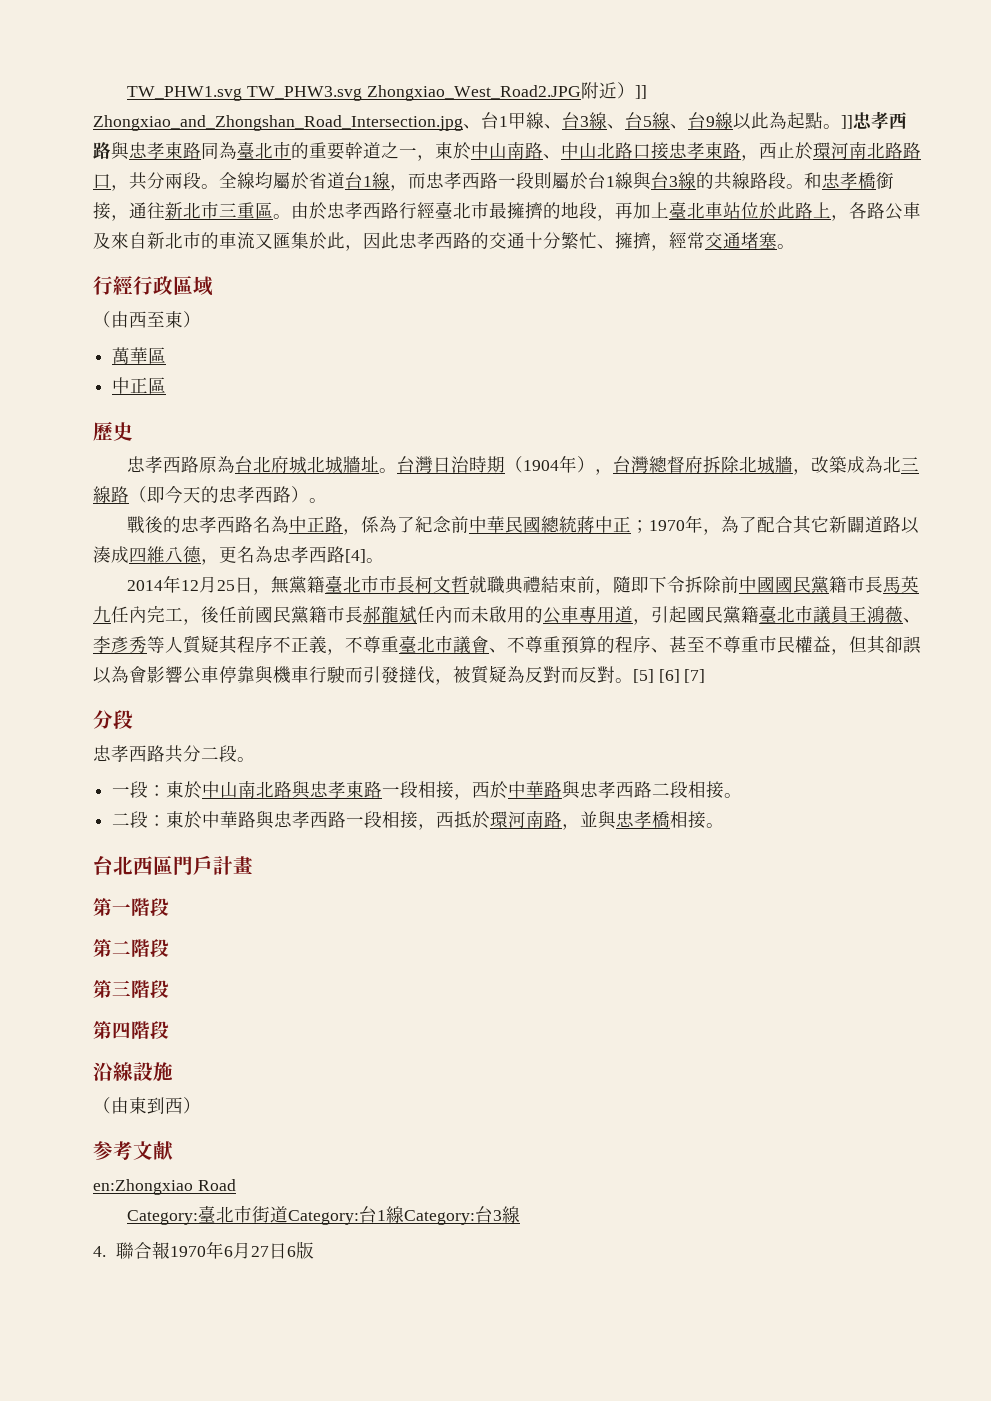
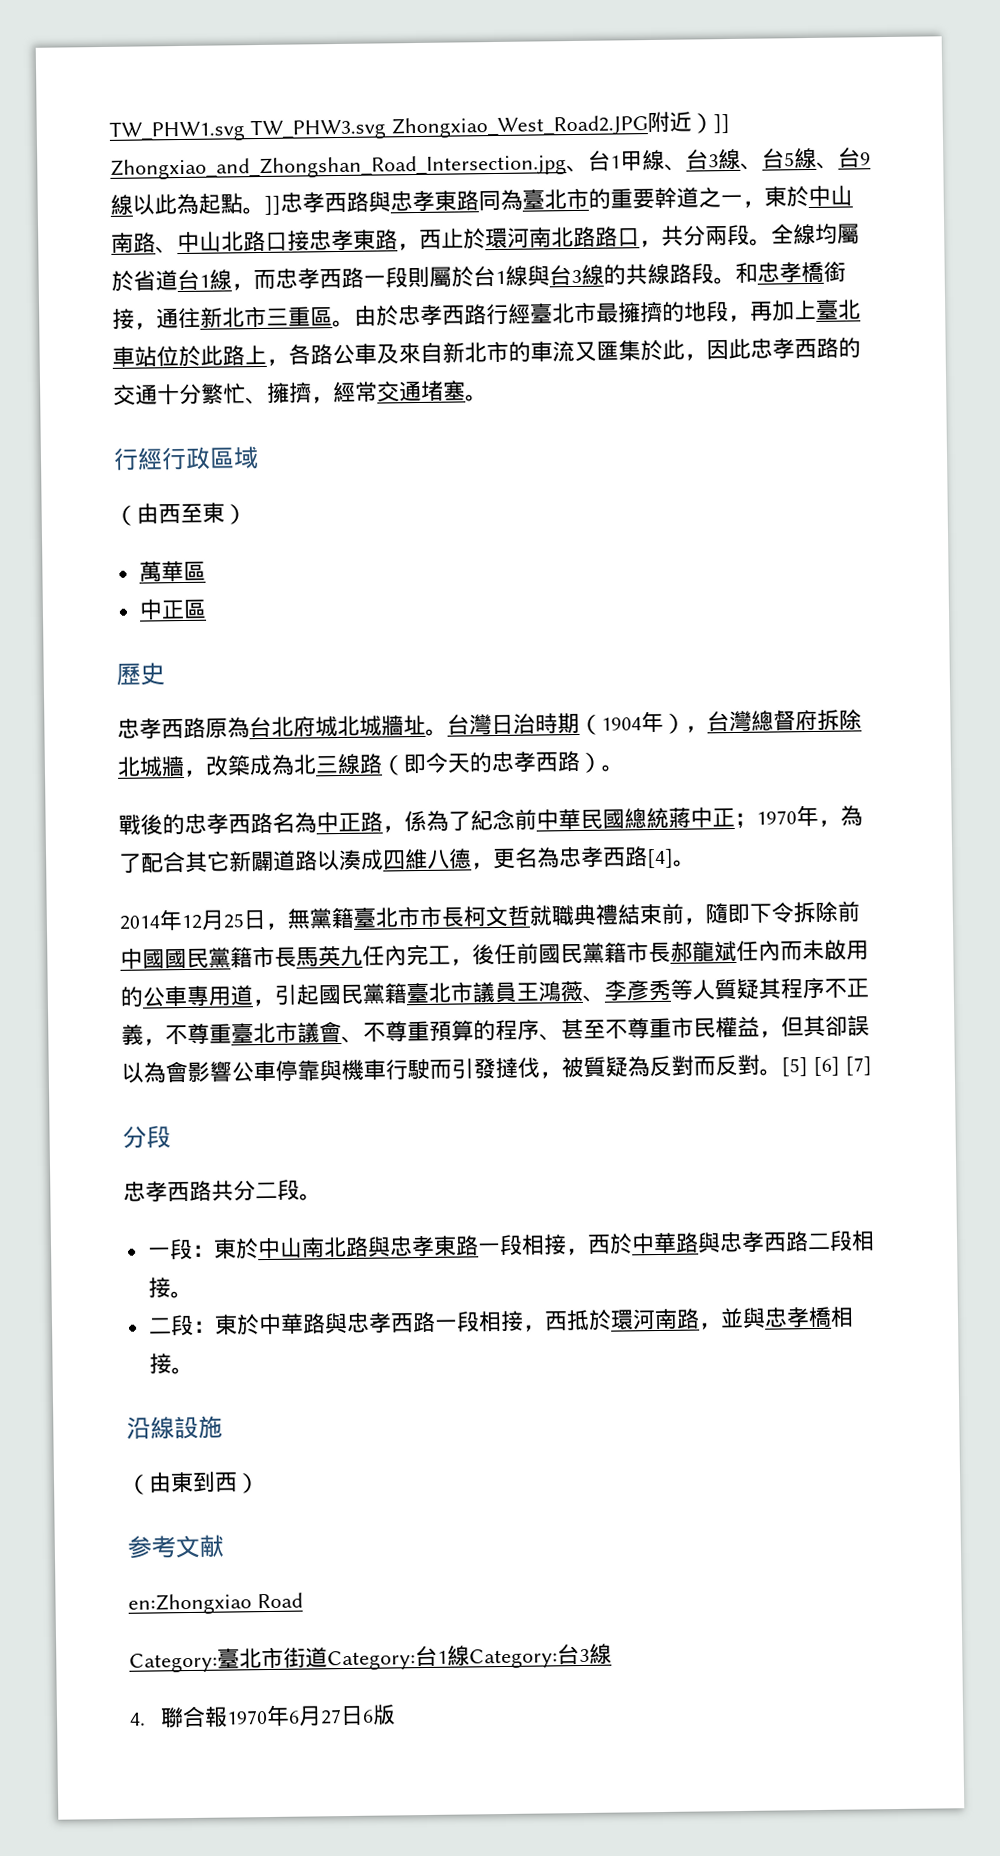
[93,855,253,876] [93,898,169,916] [93,939,169,957] [93,980,169,998] [93,1021,169,1039] // 台北西區門戶計畫 // 第一階段 // 第二階段 // 第三階段 // 第四階段 -> (194, 1370) none

